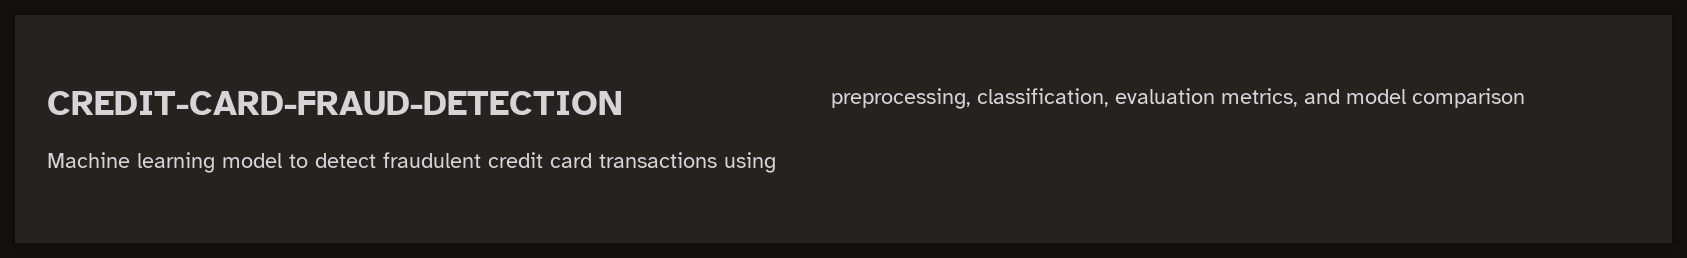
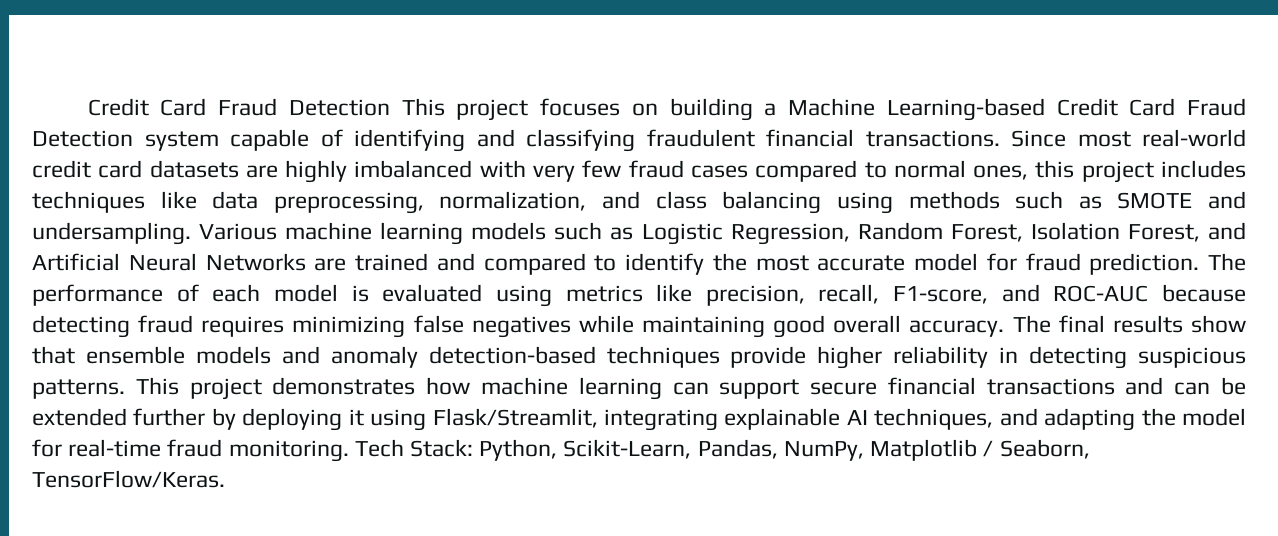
[47,91,623,115] [47,152,776,173] [831,88,1525,109] CREDIT-CARD-FRAUD-DETECTION // Machine learning model to detect fraudulent credit card transactions using preprocessing, classification, evaluation metrics, and model comparison -> [87,98,1247,121] [32,129,1246,152] [32,160,1246,183] [32,191,1246,214] [32,222,1247,245] [32,253,1246,275] [32,284,1246,307] [32,315,1246,338] [32,346,1246,369] [32,377,1246,400] [32,408,1246,431] [32,439,1090,462] [32,470,225,488] Credit Card Fraud Detection This project focuses on building a Machine Learning-based Credit Card Fraud Detection system capable of identifying and classifying fraudulent financial transactions. Since most real-world credit card datasets are highly imbalanced with very few fraud cases compared to normal ones, this project includes techniques like data preprocessing, normalization, and class balancing using methods such as SMOTE and undersampling. Various machine learning models such as Logistic Regression, Random Forest, Isolation Forest, and Artificial Neural Networks are trained and compared to identify the most accurate model for fraud prediction. The performance of each model is evaluated using metrics like precision, recall, F1-score, and ROC-AUC because detecting fraud requires minimizing false negatives while maintaining good overall accuracy. The final results show that ensemble models and anomaly detection-based techniques provide higher reliability in detecting suspicious patterns. This project demonstrates how machine learning can support secure financial transactions and can be extended further by deploying it using Flask/Streamlit, integrating explainable AI techniques, and adapting the model for real-time fraud monitoring. Tech Stack: Python, Scikit-Learn, Pandas, NumPy, Matplotlib / Seaborn, TensorFlow/Keras.

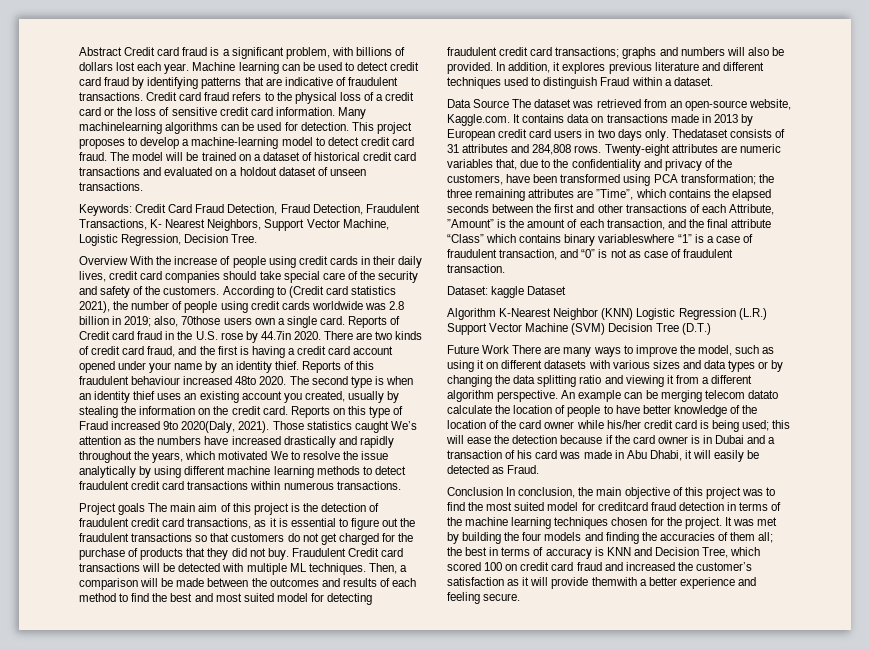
[87,98,1247,121] [32,129,1246,152] [32,160,1246,183] [32,191,1246,214] [32,222,1247,245] [32,253,1246,275] [32,284,1246,307] [32,315,1246,338] [32,346,1246,369] [32,377,1246,400] [32,408,1246,431] [32,439,1090,462] [32,470,225,488] Credit Card Fraud Detection This project focuses on building a Machine Learning-based Credit Card Fraud Detection system capable of identifying and classifying fraudulent financial transactions. Since most real-world credit card datasets are highly imbalanced with very few fraud cases compared to normal ones, this project includes techniques like data preprocessing, normalization, and class balancing using methods such as SMOTE and undersampling. Various machine learning models such as Logistic Regression, Random Forest, Isolation Forest, and Artificial Neural Networks are trained and compared to identify the most accurate model for fraud prediction. The performance of each model is evaluated using metrics like precision, recall, F1-score, and ROC-AUC because detecting fraud requires minimizing false negatives while maintaining good overall accuracy. The final results show that ensemble models and anomaly detection-based techniques provide higher reliability in detecting suspicious patterns. This project demonstrates how machine learning can support secure financial transactions and can be extended further by deploying it using Flask/Streamlit, integrating explainable AI techniques, and adapting the model for real-time fraud monitoring. Tech Stack: Python, Scikit-Learn, Pandas, NumPy, Matplotlib / Seaborn, TensorFlow/Keras. -> [79,47,406,59] [79,62,420,74] [79,77,398,89] [79,92,415,104] [79,107,366,119] [79,122,412,134] [79,137,414,149] [79,152,417,161] [79,167,366,176] [79,182,143,191] [79,204,420,216] [79,219,389,231] [79,234,258,246] [79,256,423,268] [79,271,419,283] [79,286,396,298] [79,301,405,313] [79,316,401,328] [79,331,423,343] [79,346,394,358] [79,361,375,373] [79,376,413,388] [79,391,400,403] [79,406,404,418] [79,421,417,433] [79,436,394,448] [79,451,388,463] [79,466,406,478] [79,481,401,490] [79,503,380,515] [79,518,416,530] [79,533,414,545] [79,548,404,560] [79,563,407,575] [79,578,417,590] [79,593,373,605] [447,47,784,59] [447,62,764,74] [447,77,713,89] [447,99,791,111] [447,114,753,126] [447,129,786,141] [447,144,781,156] [447,159,732,171] [447,174,774,186] [447,189,771,201] [447,204,774,215] [447,219,772,230] [447,234,753,246] [447,249,733,260] [447,264,505,273] [447,286,567,298] [447,308,767,320] [447,323,711,335] [447,345,775,357] [447,360,784,372] [447,375,753,387] [447,390,778,402] [447,405,758,417] [447,420,791,432] [446,435,776,444] [447,450,760,462] [447,465,540,474] [447,487,776,499] [447,502,782,511] [447,517,778,529] [447,532,774,544] [447,547,761,559] [447,562,752,571] [447,577,756,589] [447,592,521,604] Abstract Credit card fraud is a significant problem, with billions of dollars lost each year. Machine learning can be used to detect credit card fraud by identifying patterns that are indicative of fraudulent transactions. Credit card fraud refers to the physical loss of a credit card or the loss of sensitive credit card information. Many machinelearning algorithms can be used for detection. This project proposes to develop a machine-learning model to detect credit card fraud. The model will be trained on a dataset of historical credit card transactions and evaluated on a holdout dataset of unseen transactions. // Keywords: Credit Card Fraud Detection, Fraud Detection, Fraudulent Transactions, K- Nearest Neighbors, Support Vector Machine, Logistic Regression, Decision Tree. // Overview With the increase of people using credit cards in their daily lives, credit card companies should take special care of the security and safety of the customers. According to (Credit card statistics 2021), the number of people using credit cards worldwide was 2.8 billion in 2019; also, 70those users own a single card. Reports of Credit card fraud in the U.S. rose by 44.7in 2020. There are two kinds of credit card fraud, and the first is having a credit card account opened under your name by an identity thief. Reports of this fraudulent behaviour increased 48to 2020. The second type is when an identity thief uses an existing account you created, usually by stealing the information on the credit card. Reports on this type of Fraud increased 9to 2020(Daly, 2021). Those statistics caught We’s attention as the numbers have increased drastically and rapidly throughout the years, which motivated We to resolve the issue analytically by using different machine learning methods to detect fraudulent credit card transactions within numerous transactions. // Project goals The main aim of this project is the detection of fraudulent credit card transactions, as it is essential to figure out the fraudulent transactions so that customers do not get charged for the purchase of products that they did not buy. Fraudulent Credit card transactions will be detected with multiple ML techniques. Then, a comparison will be made between the outcomes and results of each method to find the best and most suited model for detecting fraudulent credit card transactions; graphs and numbers will also be provided. In addition, it explores previous literature and different techniques used to distinguish Fraud within a dataset. // Data Source The dataset was retrieved from an open-source website, Kaggle.com. It contains data on transactions made in 2013 by European credit card users in two days only. Thedataset consists of 31 attributes and 284,808 rows. Twenty-eight attributes are numeric variables that, due to the confidentiality and privacy of the customers, have been transformed using PCA transformation; the three remaining attributes are ”Time”, which contains the elapsed seconds between the first and other transactions of each Attribute, ”Amount” is the amount of each transaction, and the final attribute “Class” which contains binary variableswhere “1” is a case of fraudulent transaction, and “0” is not as case of fraudulent transaction. // Dataset: kaggle Dataset // Algorithm K-Nearest Neighbor (KNN) Logistic Regression (L.R.) Support Vector Machine (SVM) Decision Tree (D.T.) // Future Work There are many ways to improve the model, such as using it on different datasets with various sizes and data types or by changing the data splitting ratio and viewing it from a different algorithm perspective. An example can be merging telecom datato calculate the location of people to have better knowledge of the location of the card owner while his/her credit card is being used; this will ease the detection because if the card owner is in Dubai and a transaction of his card was made in Abu Dhabi, it will easily be detected as Fraud. // Conclusion In conclusion, the main objective of this project was to find the most suited model for creditcard fraud detection in terms of the machine learning techniques chosen for the project. It was met by building the four models and finding the accuracies of them all; the best in terms of accuracy is KNN and Decision Tree, which scored 100 on credit card fraud and increased the customer’s satisfaction as it will provide themwith a better experience and feeling secure.

